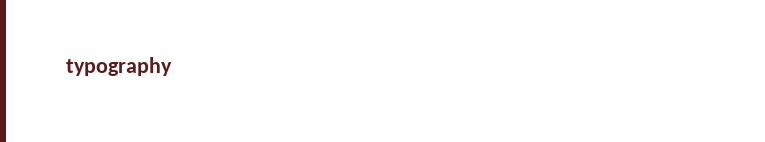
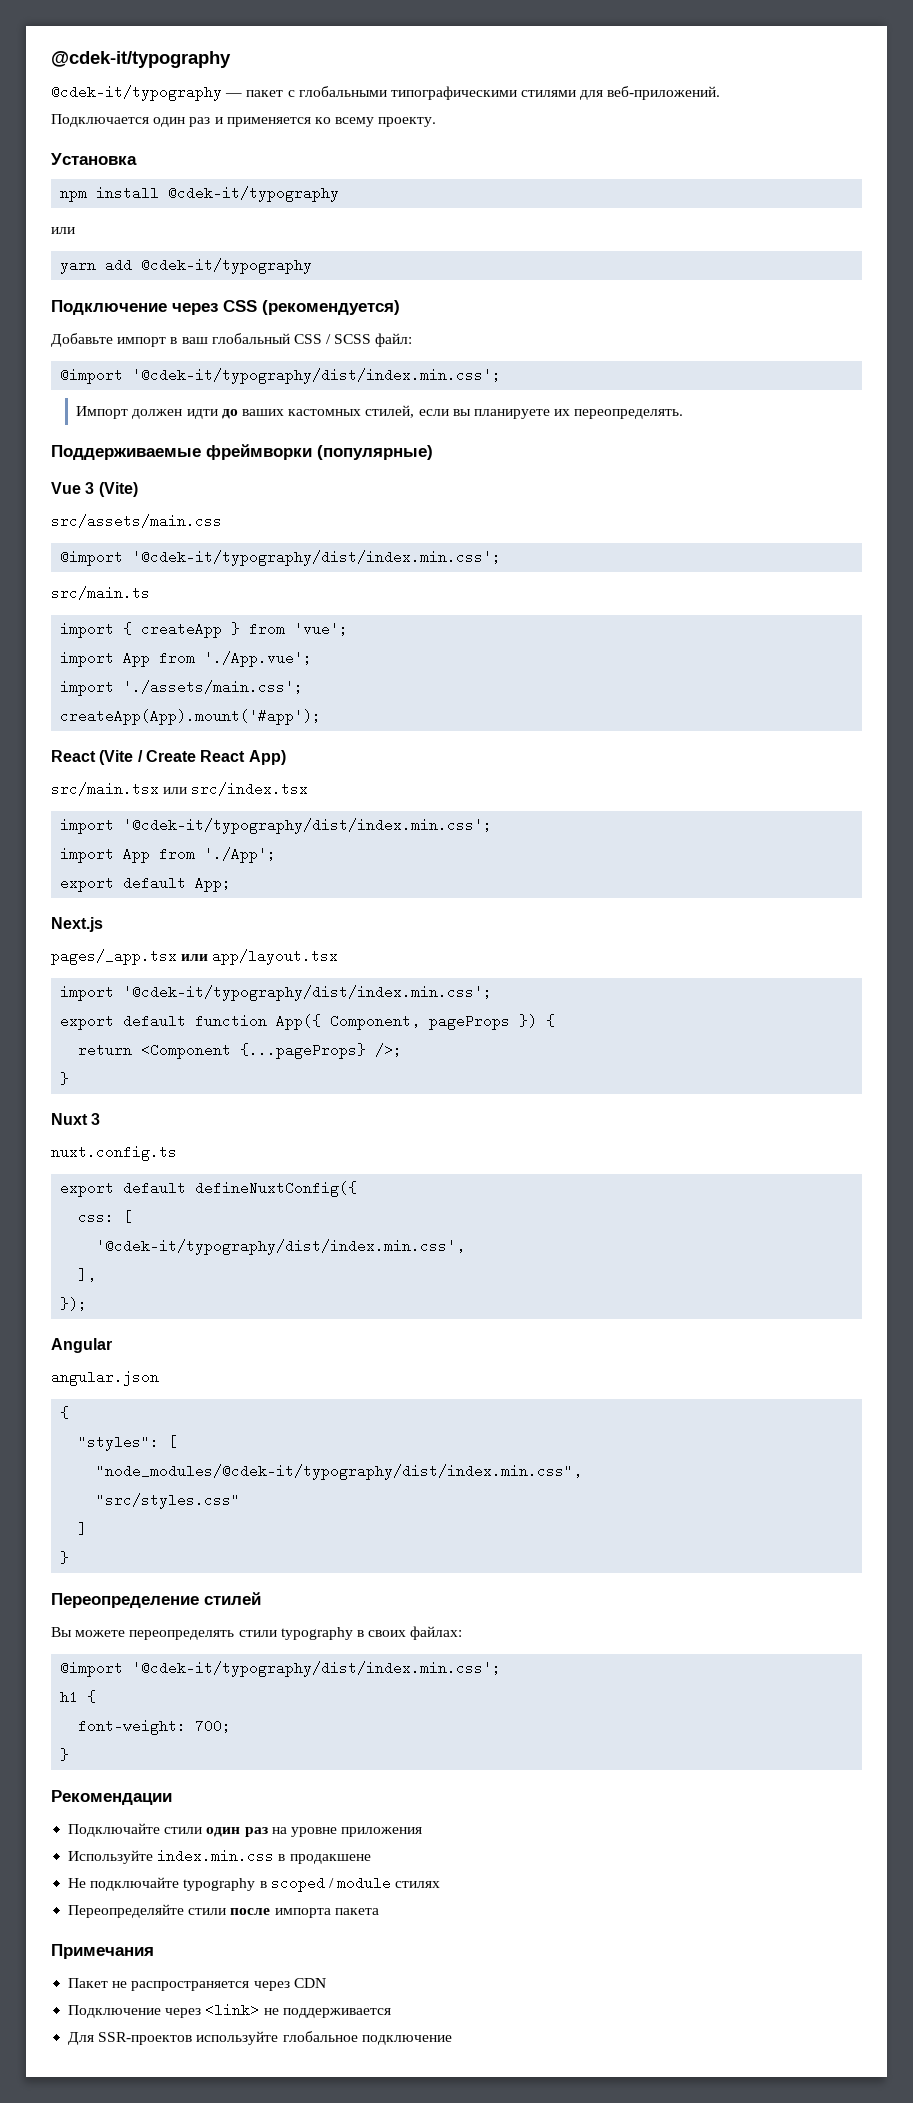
[66,57,172,76] typography -> [51,51,231,68] [51,85,721,101] [51,114,437,127] [51,153,137,165] [60,186,340,202] [51,227,75,234] [60,258,313,274] [51,300,400,315] [51,333,413,347] [60,368,502,384] [76,405,684,419] [51,444,433,460] [51,482,138,497] [51,514,222,528] [60,550,502,566] [51,586,150,600] [60,622,349,638] [60,651,313,667] [60,680,304,696] [60,709,322,725] [51,750,286,765] [51,782,309,796] [60,818,493,834] [60,847,277,863] [60,876,232,892] [51,917,103,932] [51,949,339,965] [60,985,493,1001] [60,1014,556,1030] [78,1043,403,1059] [60,1072,70,1085] [51,1113,101,1125] [51,1145,177,1161] [60,1181,358,1197] [78,1210,133,1224] [96,1239,466,1255] [78,1268,97,1282] [60,1297,88,1311] [51,1338,112,1353] [51,1370,159,1386] [60,1406,70,1419] [78,1435,178,1451] [96,1464,583,1480] [96,1493,241,1509] [78,1522,88,1536] [60,1551,70,1564] [51,1592,261,1608] [51,1626,463,1640] [60,1661,502,1677] [60,1690,97,1704] [78,1719,232,1735] [60,1748,70,1761] [51,1790,172,1805] [68,1823,423,1837] [68,1849,371,1864] [68,1876,441,1892] [68,1904,379,1918] [51,1944,154,1959] [68,1978,326,1991] [68,2003,391,2018] [68,2031,452,2045] @cdek-it/typography // @cdek-it/typography — пакет с глобальными типографическими стилями для веб-приложений. // Подключается один раз и применяется ко всему проекту. // Установка // npm install @cdek-it/typography // или // yarn add @cdek-it/typography // Подключение через CSS (рекомендуется) // Добавьте импорт в ваш глобальный CSS / SCSS файл: // @import '@cdek-it/typography/dist/index.min.css'; // Импорт должен идти до ваших кастомных стилей, если вы планируете их переопределять. // Поддерживаемые фреймворки (популярные) // Vue 3 (Vite) // src/assets/main.css // @import '@cdek-it/typography/dist/index.min.css'; // src/main.ts // import { createApp } from 'vue'; // import App from './App.vue'; // import './assets/main.css'; // createApp(App).mount('#app'); // React (Vite / Create React App) // src/main.tsx или src/index.tsx // import '@cdek-it/typography/dist/index.min.css'; // import App from './App'; // export default App; // Next.js // pages/_app.tsx или app/layout.tsx // import '@cdek-it/typography/dist/index.min.css'; // export default function App({ Component, pageProps }) { // return <Component {...pageProps} />; // } // Nuxt 3 // nuxt.config.ts // export default defineNuxtConfig({ // css: [ // '@cdek-it/typography/dist/index.min.css', // ], // }); // Angular // angular.json // { // "styles": [ // "node_modules/@cdek-it/typography/dist/index.min.css", // "src/styles.css" // ] // } // Переопределение стилей // Вы можете переопределять стили typography в своих файлах: // @import '@cdek-it/typography/dist/index.min.css'; // h1 { // font-weight: 700; // } // Рекомендации // Подключайте стили один раз на уровне приложения // Используйте index.min.css в продакшене // Не подключайте typography в scoped / module стилях // Переопределяйте стили после импорта пакета // Примечания // Пакет не распространяется через CDN // Подключение через <link> не поддерживается // Для SSR-проектов используйте глобальное подключение

